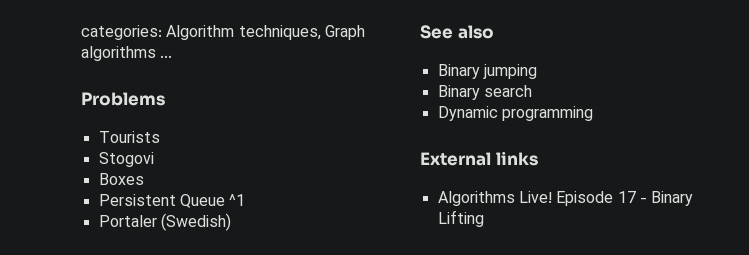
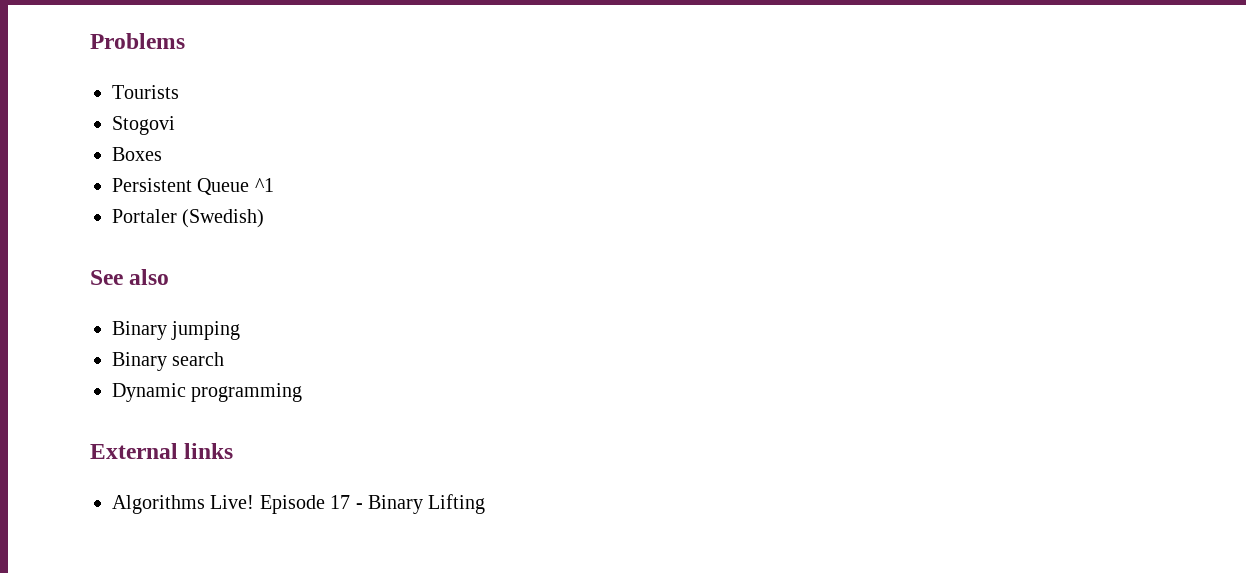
[81,25,365,40] [81,46,173,61] categories: Algorithm techniques, Graph algorithms ... // -> (90, 41) none

